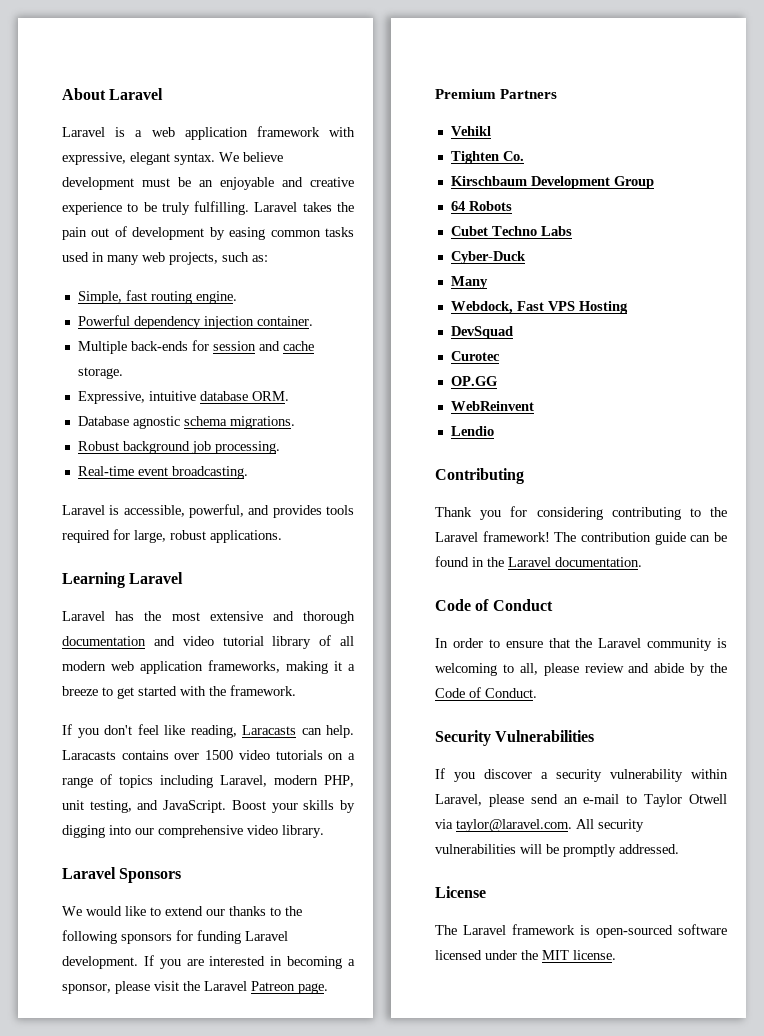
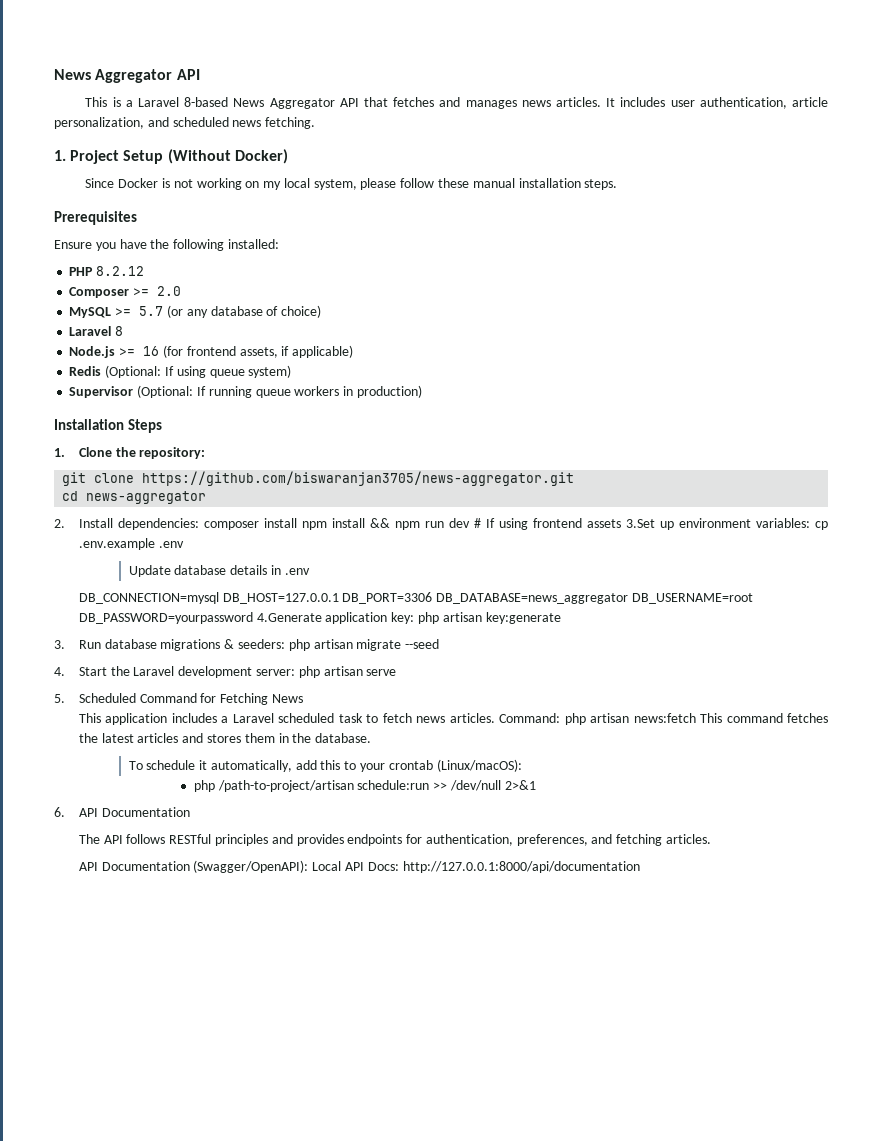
[62,88,164,100] [62,126,356,140] [62,152,283,165] [62,177,354,190] [62,201,354,215] [62,226,354,240] [62,252,268,265] [77,290,237,304] [77,315,313,329] [77,340,314,354] [77,367,123,379] [77,391,289,404] [77,416,295,429] [77,441,280,454] [77,466,248,479] [62,504,354,518] [62,529,282,543] [62,572,184,588] [62,611,355,624] [62,635,354,649] [62,660,355,674] [62,685,296,699] [62,724,354,738] [62,750,356,760] [62,774,354,788] [62,800,356,813] [62,825,324,838] [62,867,182,883] [62,906,302,916] [62,930,288,944] [62,955,355,969] [62,981,328,994] [435,89,558,99] [450,126,491,136] [450,151,524,164] [450,176,654,189] [450,201,512,211] [450,226,572,236] [450,251,526,264] [450,276,488,289] [450,301,628,314] [450,326,513,339] [450,351,500,361] [450,376,497,386] [450,401,534,411] [450,426,494,436] [435,468,524,484] [435,506,727,520] [435,531,727,545] [435,556,642,567] [435,599,553,611] [435,638,727,651] [435,663,727,676] [435,687,537,698] [435,730,595,746] [435,768,728,782] [435,794,727,807] [435,819,644,832] [435,844,679,857] [435,886,486,898] [435,924,727,938] [435,950,616,960] About Laravel // Laravel is a web application framework with expressive, elegant syntax. We believe development must be an enjoyable and creative experience to be truly fulfilling. Laravel takes the pain out of development by easing common tasks used in many web projects, such as: // Simple, fast routing engine. // Powerful dependency injection container. // Multiple back-ends for session and cache storage. // Expressive, intuitive database ORM. // Database agnostic schema migrations. // Robust background job processing. // Real-time event broadcasting. // Laravel is accessible, powerful, and provides tools required for large, robust applications. // Learning Laravel // Laravel has the most extensive and thorough documentation and video tutorial library of all modern web application frameworks, making it a breeze to get started with the framework. // If you don't feel like reading, Laracasts can help. Laracasts contains over 1500 video tutorials on a range of topics including Laravel, modern PHP, unit testing, and JavaScript. Boost your skills by digging into our comprehensive video library. // Laravel Sponsors // We would like to extend our thanks to the following sponsors for funding Laravel development. If you are interested in becoming a sponsor, please visit the Laravel Patreon page. // Premium Partners // Vehikl // Tighten Co. // Kirschbaum Development Group // 64 Robots // Cubet Techno Labs // Cyber-Duck // Many // Webdock, Fast VPS Hosting // DevSquad // Curotec // OP.GG // WebReinvent // Lendio // Contributing // Thank you for considering contributing to the Laravel framework! The contribution guide can be found in the Laravel documentation. // Code of Conduct // In order to ensure that the Laravel community is welcoming to all, please review and abide by the Code of Conduct. // Security Vulnerabilities // If you discover a security vulnerability within Laravel, please send an e-mail to Taylor Otwell via taylor@laravel.com. All security vulnerabilities will be promptly addressed. // License // The Laravel framework is open-sourced software licensed under the MIT license. -> [54,69,200,83] [85,97,828,109] [54,117,316,129] [54,149,288,164] [85,178,618,190] [54,211,137,225] [54,239,279,251] [69,266,145,276] [69,286,182,298] [69,305,322,318] [69,326,124,336] [69,345,354,358] [69,365,292,378] [69,385,422,398] [54,419,162,433] [54,447,206,459] [62,471,575,486] [62,491,207,504] [54,518,829,530] [78,538,184,550] [128,565,310,577] [78,592,753,604] [78,612,561,624] [54,639,440,651] [54,666,397,678] [54,693,303,705] [78,713,828,725] [78,733,372,743] [128,759,522,772] [193,780,536,792] [54,807,190,817] [78,834,712,846] [78,860,640,873] News Aggregator API // This is a Laravel 8-based News Aggregator API that fetches and manages news articles. It includes user authentication, article personalization, and scheduled news fetching. // 1. Project Setup (Without Docker) // Since Docker is not working on my local system, please follow these manual installation steps. // Prerequisites // Ensure you have the following installed: // PHP 8.2.12 // Composer >= 2.0 // MySQL >= 5.7 (or any database of choice) // Laravel 8 // Node.js >= 16 (for frontend assets, if applicable) // Redis (Optional: If using queue system) // Supervisor (Optional: If running queue workers in production) // Installation Steps // 1. Clone the repository: // git clone https://github.com/biswaranjan3705/news-aggregator.git // cd news-aggregator // 2. Install dependencies: composer install npm install && npm run dev # If using frontend assets 3.Set up environment variables: cp .env.example .env // Update database details in .env // DB_CONNECTION=mysql DB_HOST=127.0.0.1 DB_PORT=3306 DB_DATABASE=news_aggregator DB_USERNAME=root DB_PASSWORD=yourpassword 4.Generate application key: php artisan key:generate // 3. Run database migrations & seeders: php artisan migrate --seed // 4. Start the Laravel development server: php artisan serve // 5. Scheduled Command for Fetching News // This application includes a Laravel scheduled task to fetch news articles. Command: php artisan news:fetch This command fetches the latest articles and stores them in the database. // To schedule it automatically, add this to your crontab (Linux/macOS): // php /path-to-project/artisan schedule:run >> /dev/null 2>&1 // 6. API Documentation // The API follows RESTful principles and provides endpoints for authentication, preferences, and fetching articles. // API Documentation (Swagger/OpenAPI): Local API Docs: http://127.0.0.1:8000/api/documentation

